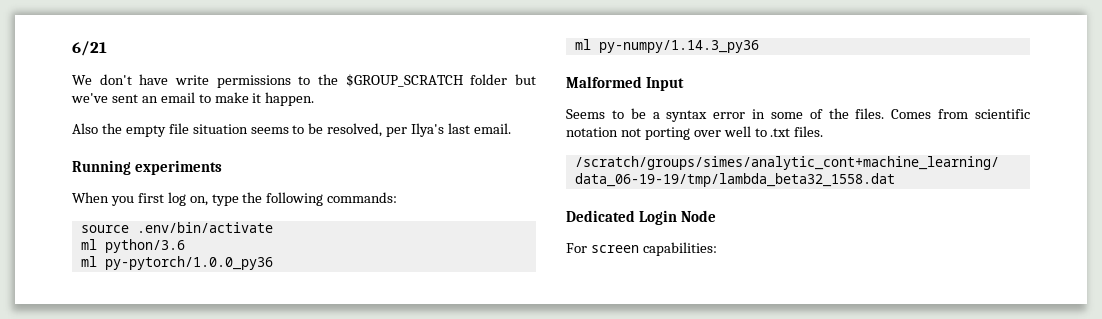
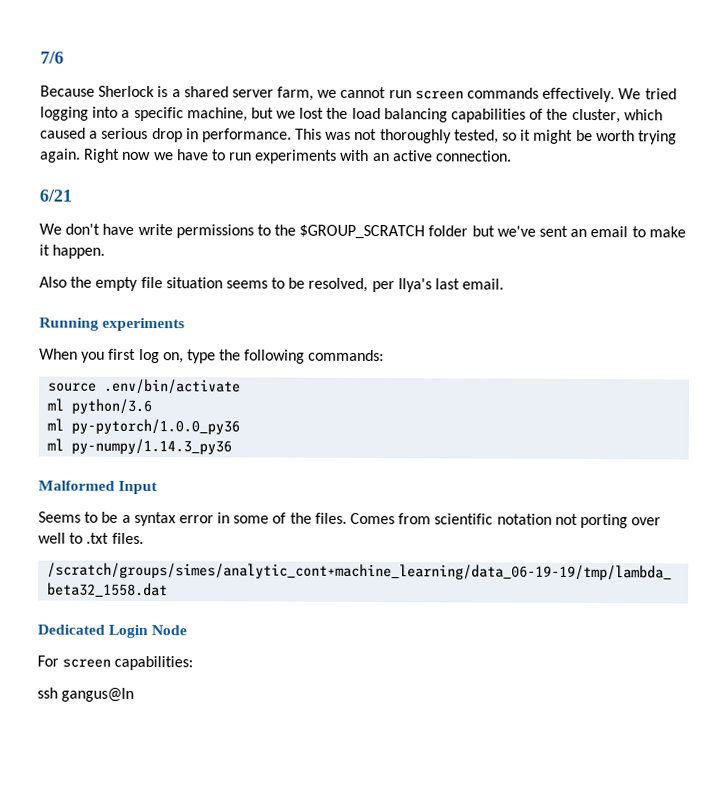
(72, 48) none -> [40,51,64,64] [40,85,677,103] [40,106,663,124] [40,127,677,145] [40,148,513,164] 7/6 // Because Sherlock is a shared server farm, we cannot run screen commands effectively. We tried logging into a specific machine, but we lost the load balancing capabilities of the cluster, which caused a serious drop in performance. This was not thoroughly tested, so it might be worth trying again. Right now we have to run experiments with an active connection. //
(717, 249) none -> [37,687,135,702] // ssh gangus@ln

